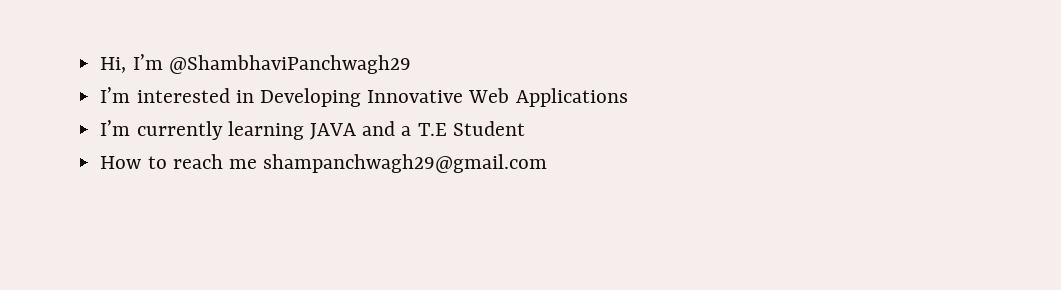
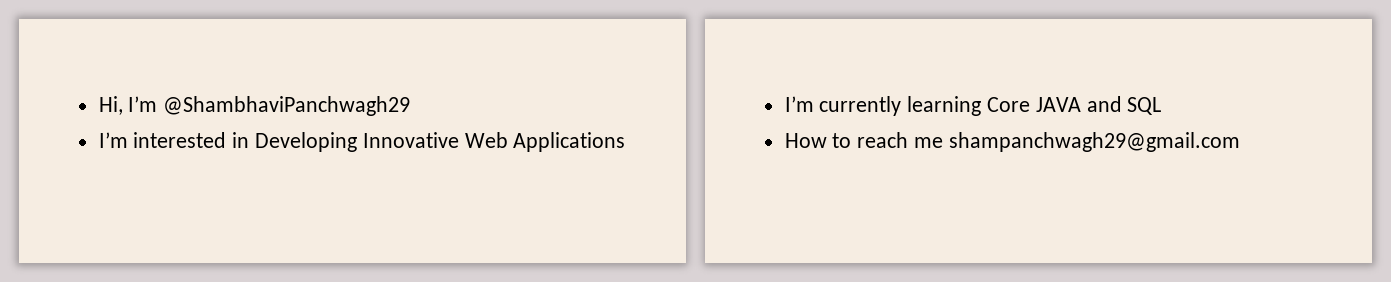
(304, 130) none -> [987,97,1031,112] Core
[401,121,525,136] a T.E Student -> [1127,97,1162,115] SQL

